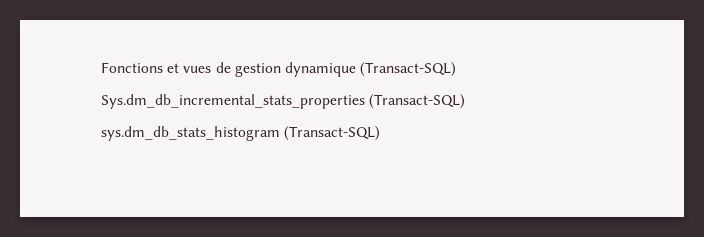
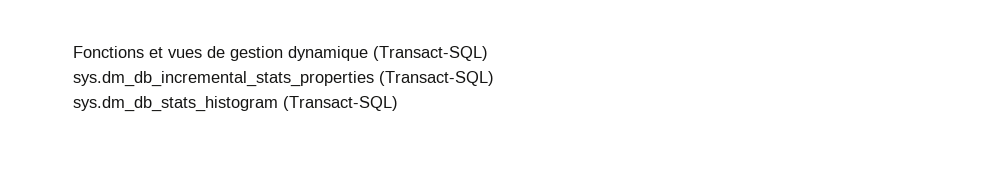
[101,94,365,109] Sys.dm_db_incremental_stats_properties -> [73,71,374,87] sys.dm_db_incremental_stats_properties

